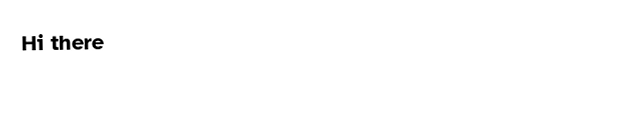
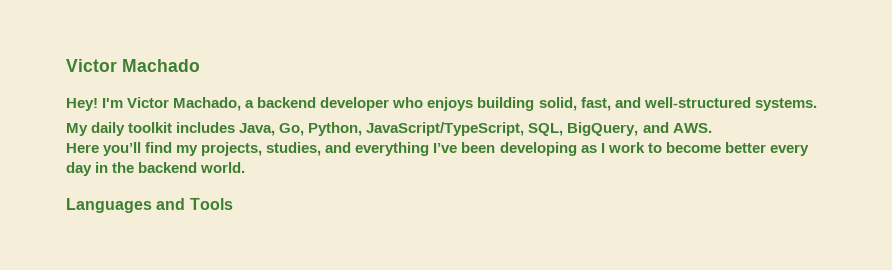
[21,34,105,51] Hi there -> [66,59,200,72] [66,97,817,111] [66,122,712,136] [66,142,809,156] [66,162,246,176] [66,198,233,213] Victor Machado // Hey! I'm Victor Machado, a backend developer who enjoys building solid, fast, and well-structured systems. // My daily toolkit includes Java, Go, Python, JavaScript/TypeScript, SQL, BigQuery, and AWS. // Here you’ll find my projects, studies, and everything I’ve been developing as I work to become better every day in the backend world. // Languages and Tools

